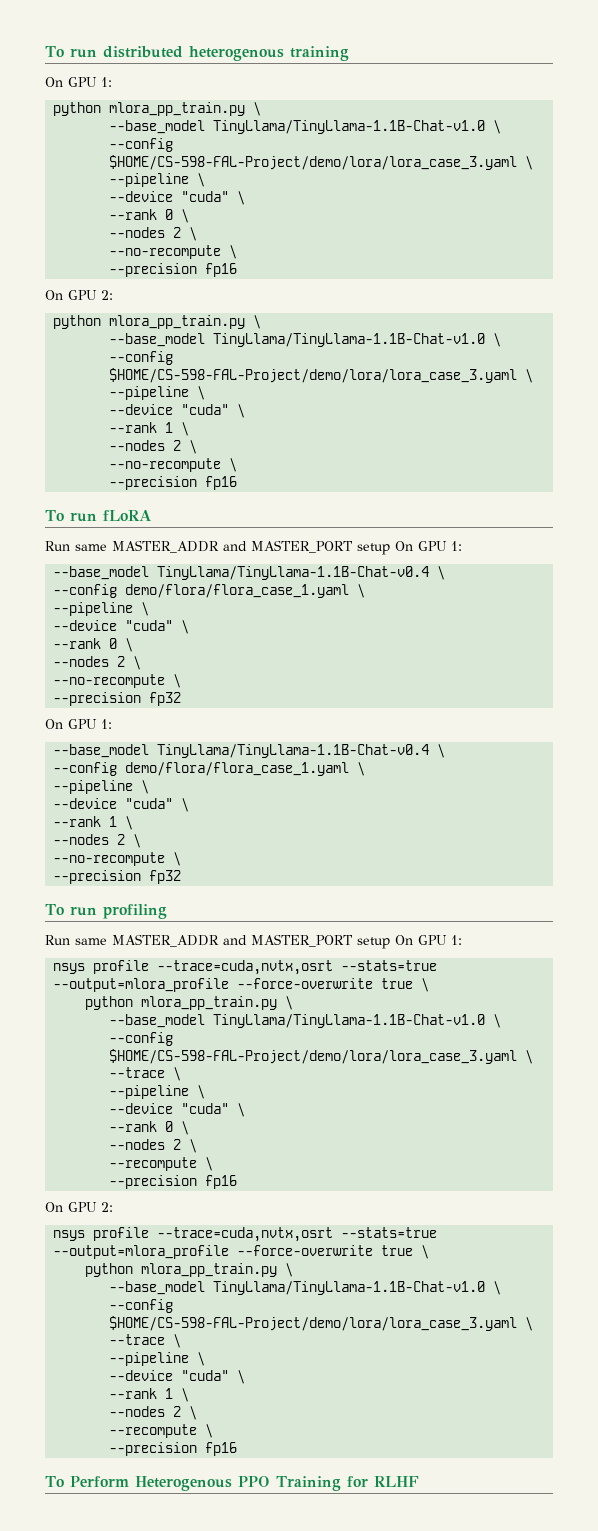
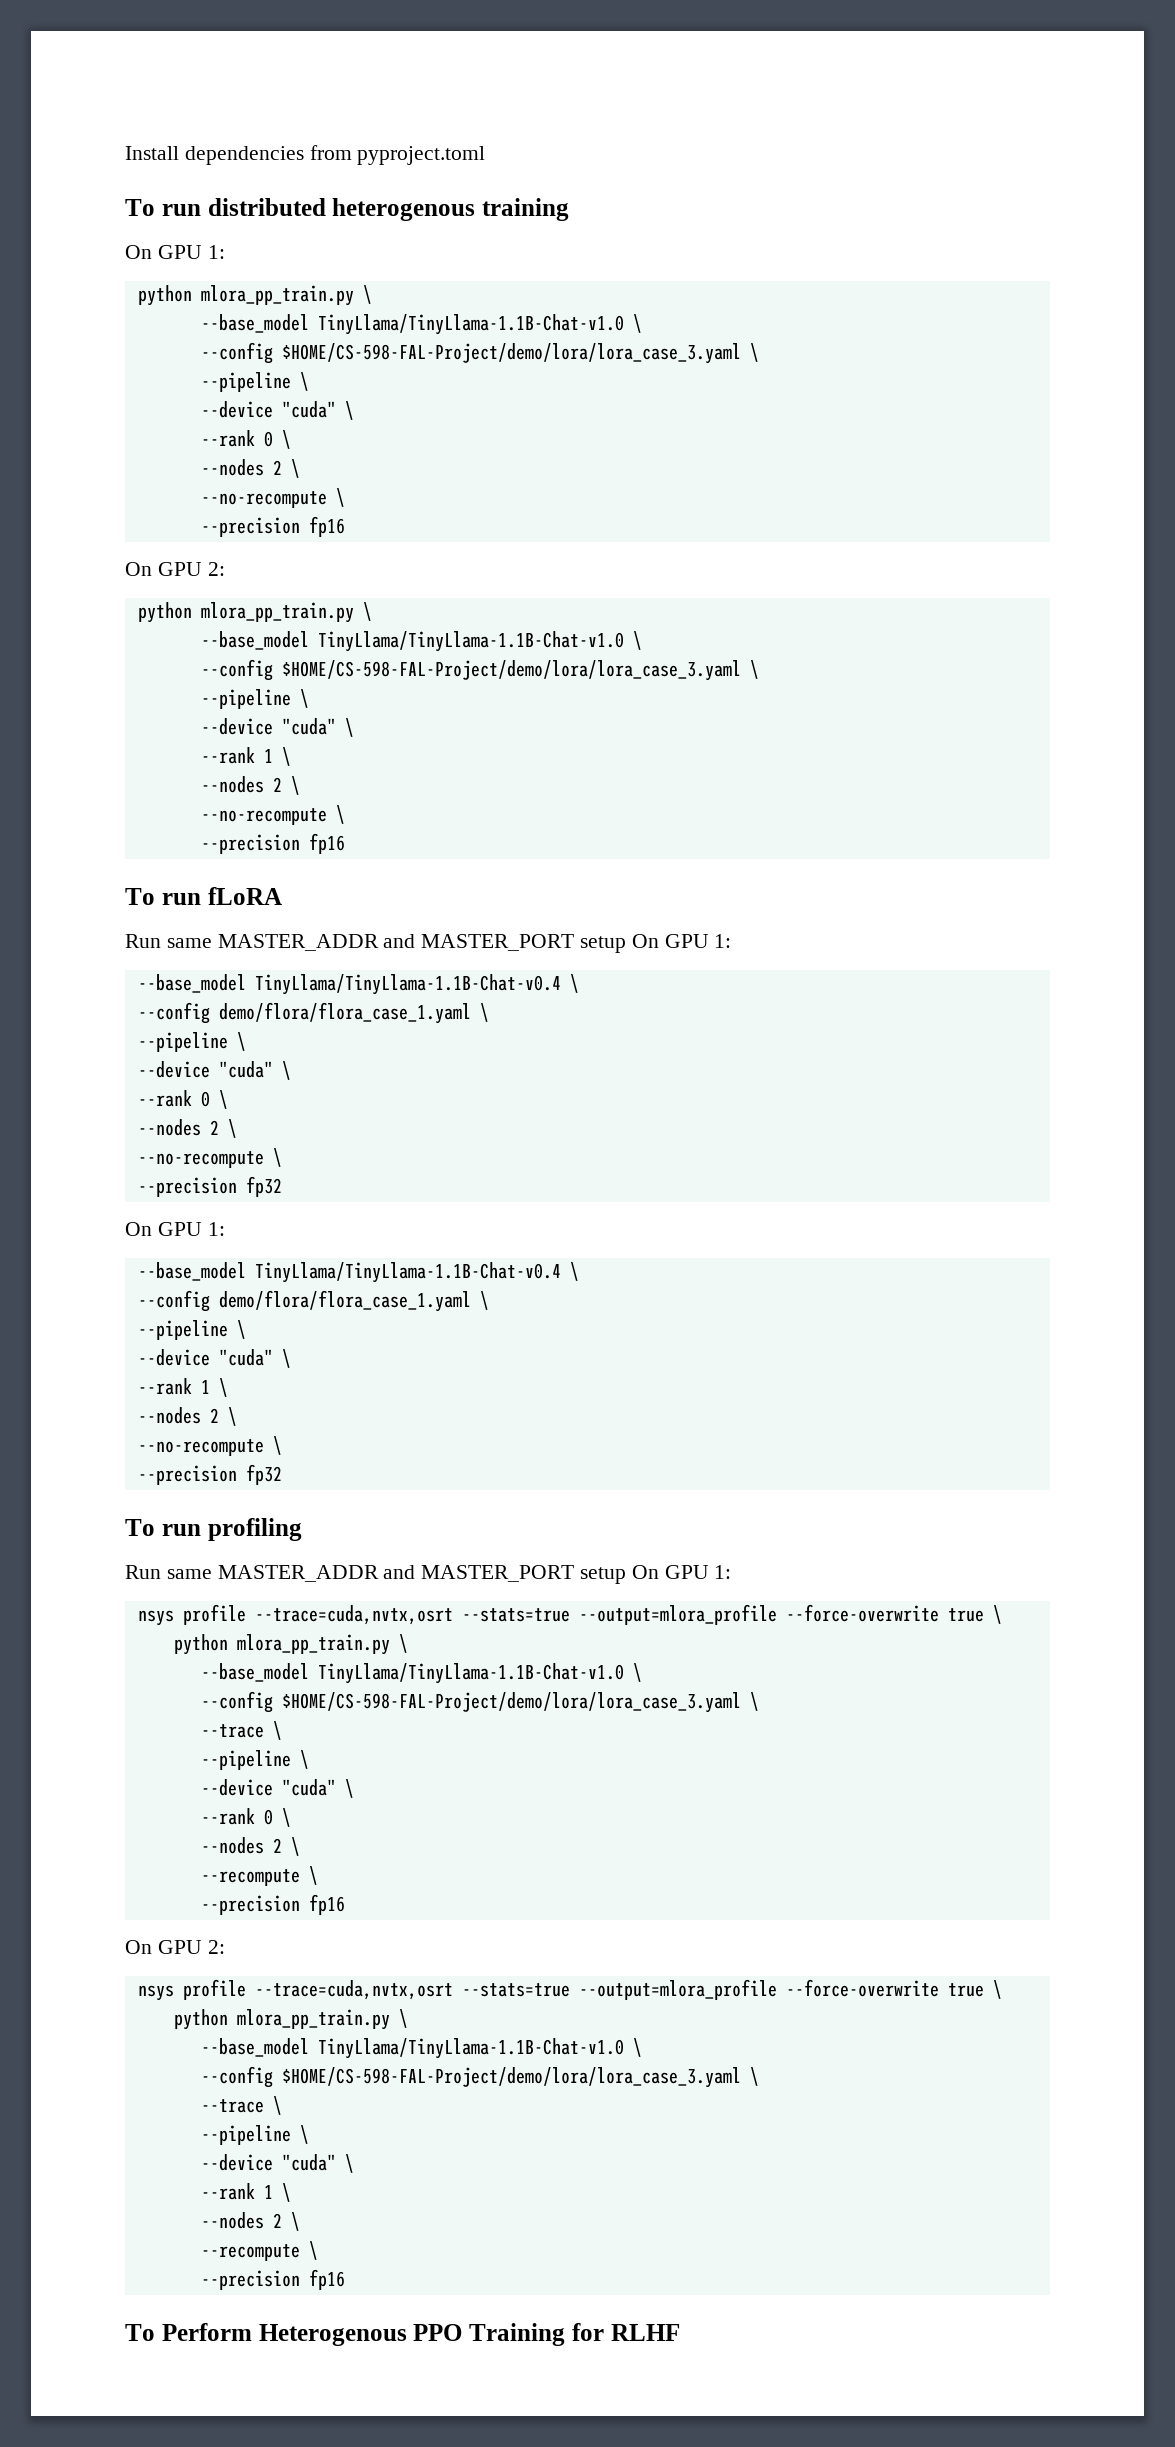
(45, 51) none -> [125,145,486,165] Install dependencies from pyproject.toml //

